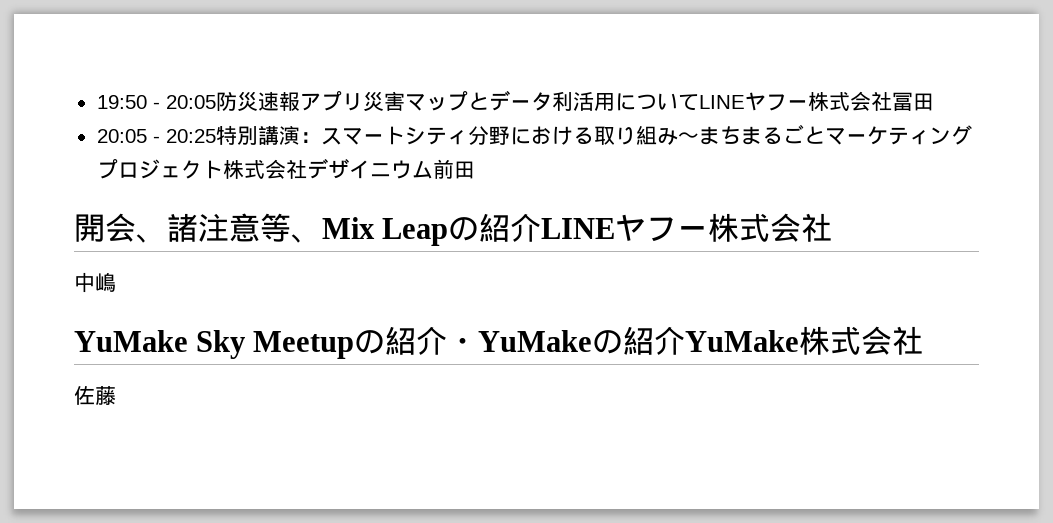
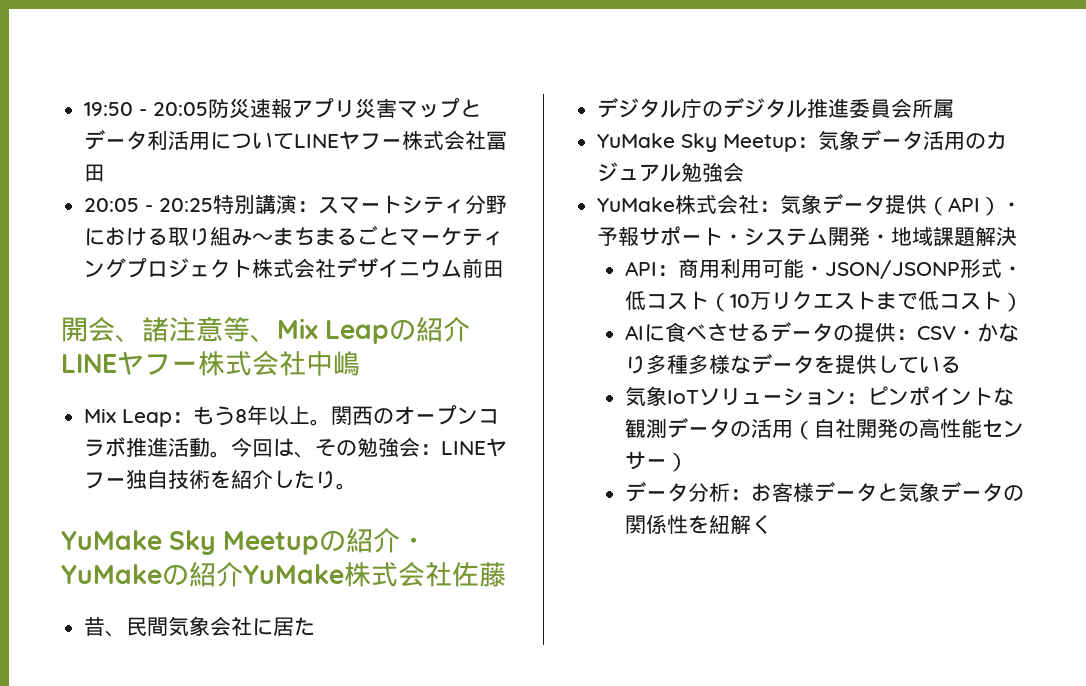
(833, 227) // -> (306, 363) none
(116, 282) none -> [84,405,500,427] [84,437,508,458] [84,469,358,490] // Mix Leap：もう8年以上。関西のオープンコラボ推進活動。今回は、その勉強会：LINEヤフー独自技術を紹介したり。
(924, 340) // -> (452, 574) none
(116, 395) none -> [84,616,316,637] [597,97,955,119] [597,129,1008,152] [597,162,745,183] [597,193,1023,216] [597,226,1018,247] [624,258,1023,279] [624,291,1023,312] [624,321,1019,343] [624,353,961,374] [624,386,1014,407] [624,417,1024,440] [624,451,688,472] [624,481,1024,503] [624,514,772,534] // 昔、民間気象会社に居た // デジタル庁のデジタル推進委員会所属 // YuMake Sky Meetup：気象データ活用のカジュアル勉強会 // YuMake株式会社：気象データ提供（API）・予報サポート・システム開発・地域課題解決 // API：商用利用可能・JSON/JSONP形式・低コスト（10万リクエストまで低コスト） // AIに食べさせるデータの提供：CSV・かなり多種多様なデータを提供している // 気象IoTソリューション：ピンポイントな観測データの活用（自社開発の高性能センサー） // データ分析：お客様データと気象データの関係性を紐解く

